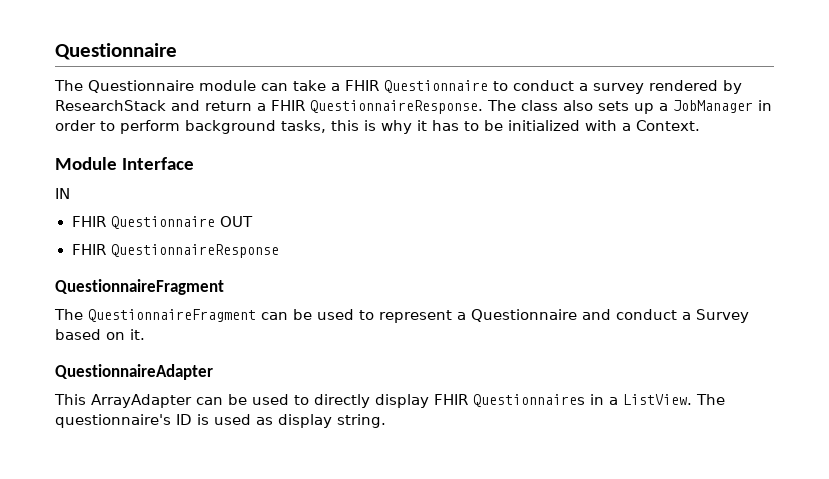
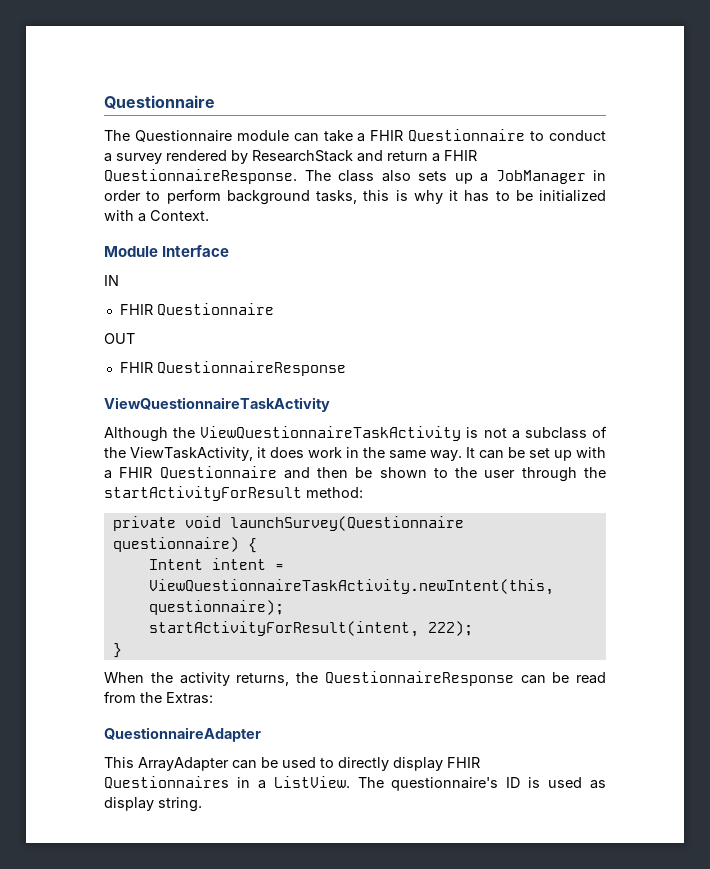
(215, 222) none -> (274, 309) //
[55,279,224,295] [54,309,749,323] [55,329,145,340] QuestionnaireFragment // The QuestionnaireFragment can be used to represent a Questionnaire and conduct a Survey based on it. -> [104,397,330,412] [104,426,608,442] [104,447,606,461] [104,466,606,482] [104,486,363,501] [112,516,464,531] [112,537,257,553] [148,558,284,570] [148,579,554,595] [148,600,284,615] [148,621,473,637] [112,643,122,658] [104,671,606,686] [104,691,213,704] ViewQuestionnaireTaskActivity // Although the ViewQuestionnaireTaskActivity is not a subclass of the ViewTaskActivity, it does work in the same way. It can be set up with a FHIR Questionnaire and then be shown to the user through the startActivityForResult method: // private void launchSurvey(Questionnaire questionnaire) { // Intent intent = ViewQuestionnaireTaskActivity.newIntent(this, questionnaire); // startActivityForResult(intent, 222); // } // When the activity returns, the QuestionnaireResponse can be read from the Extras:

